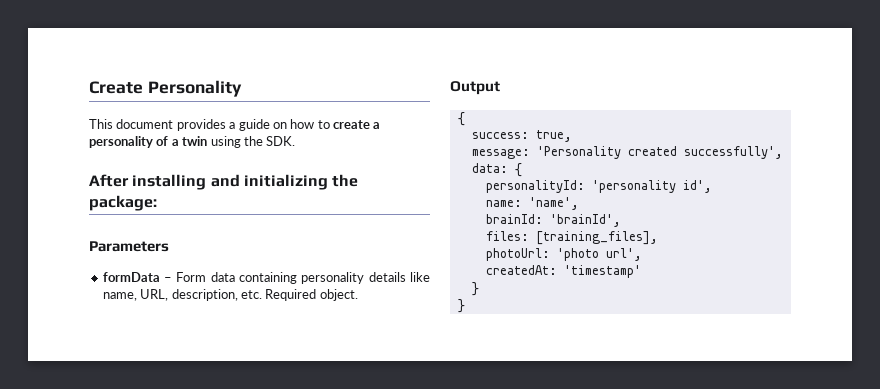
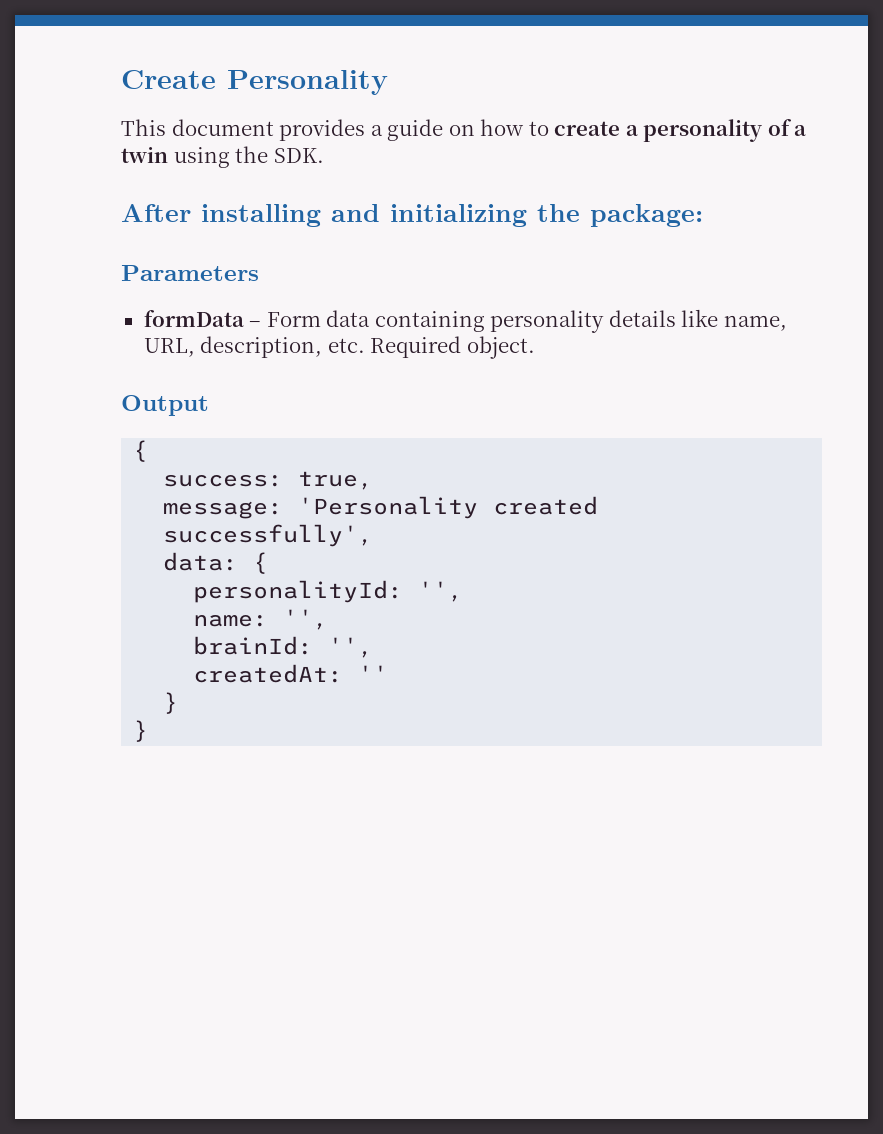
[591,180,712,193] 'personality id', -> [418,581,464,602] '',
[528,197,579,210] 'name', -> [283,609,329,630] '',
[549,214,621,227] [485,231,658,245] [485,248,642,261] 'brainId', // files: [training_files], // photoUrl: 'photo url', -> [328,637,374,658] '',
[563,265,641,278] 'timestamp' -> [358,665,389,682] ''

